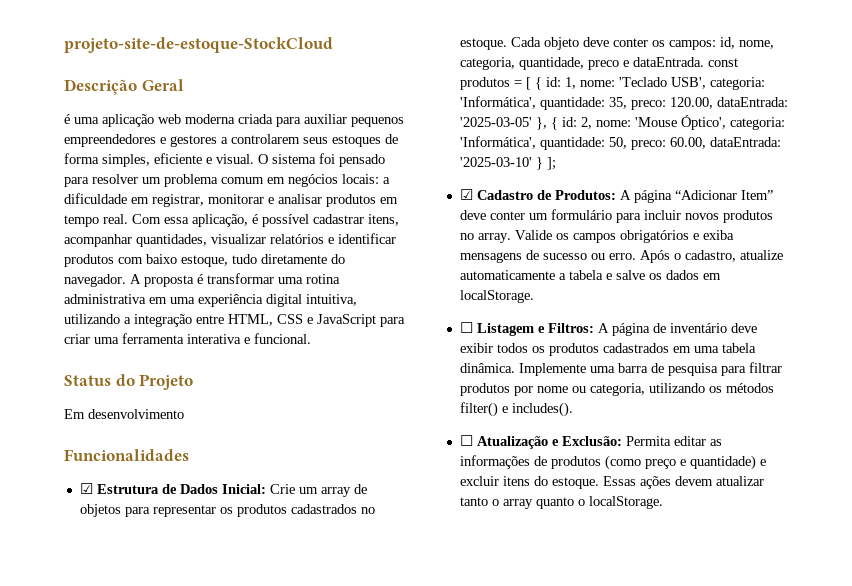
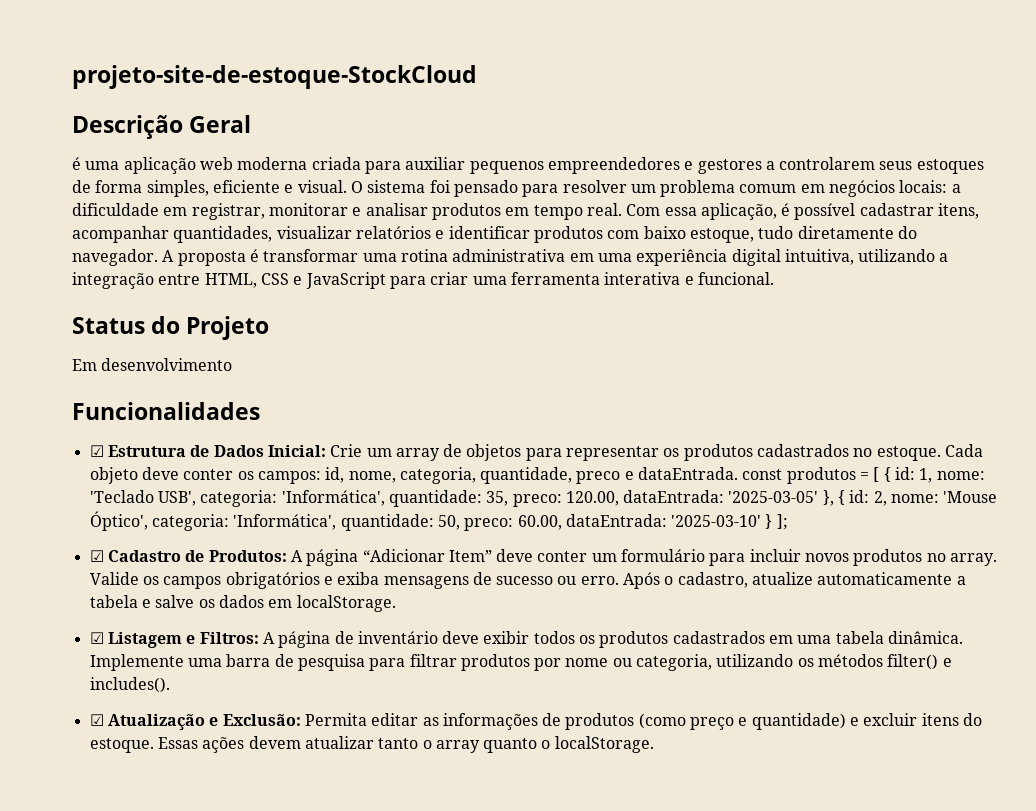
[459,322,473,333] ☐ -> [89,632,104,644] ☑
[459,435,473,446] ☐ -> [89,714,104,726] ☑

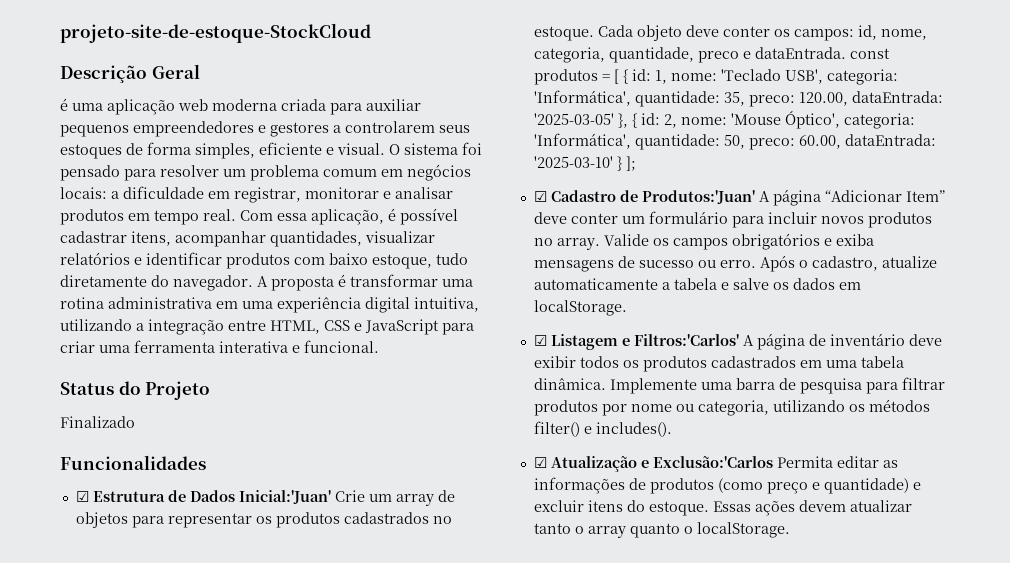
[72,358,233,371] Em desenvolvimento -> [60,416,135,428] Finalizado
[267,445,326,457] Inicial: -> [238,490,331,504] Inicial:'Juan'
[208,550,287,562] Produtos: -> [641,190,755,204] Produtos:'Juan'
[199,632,259,644] Filtros: -> [633,334,739,346] Filtros:'Carlos'
[222,714,301,726] Exclusão: -> [652,456,773,468] Exclusão:'Carlos

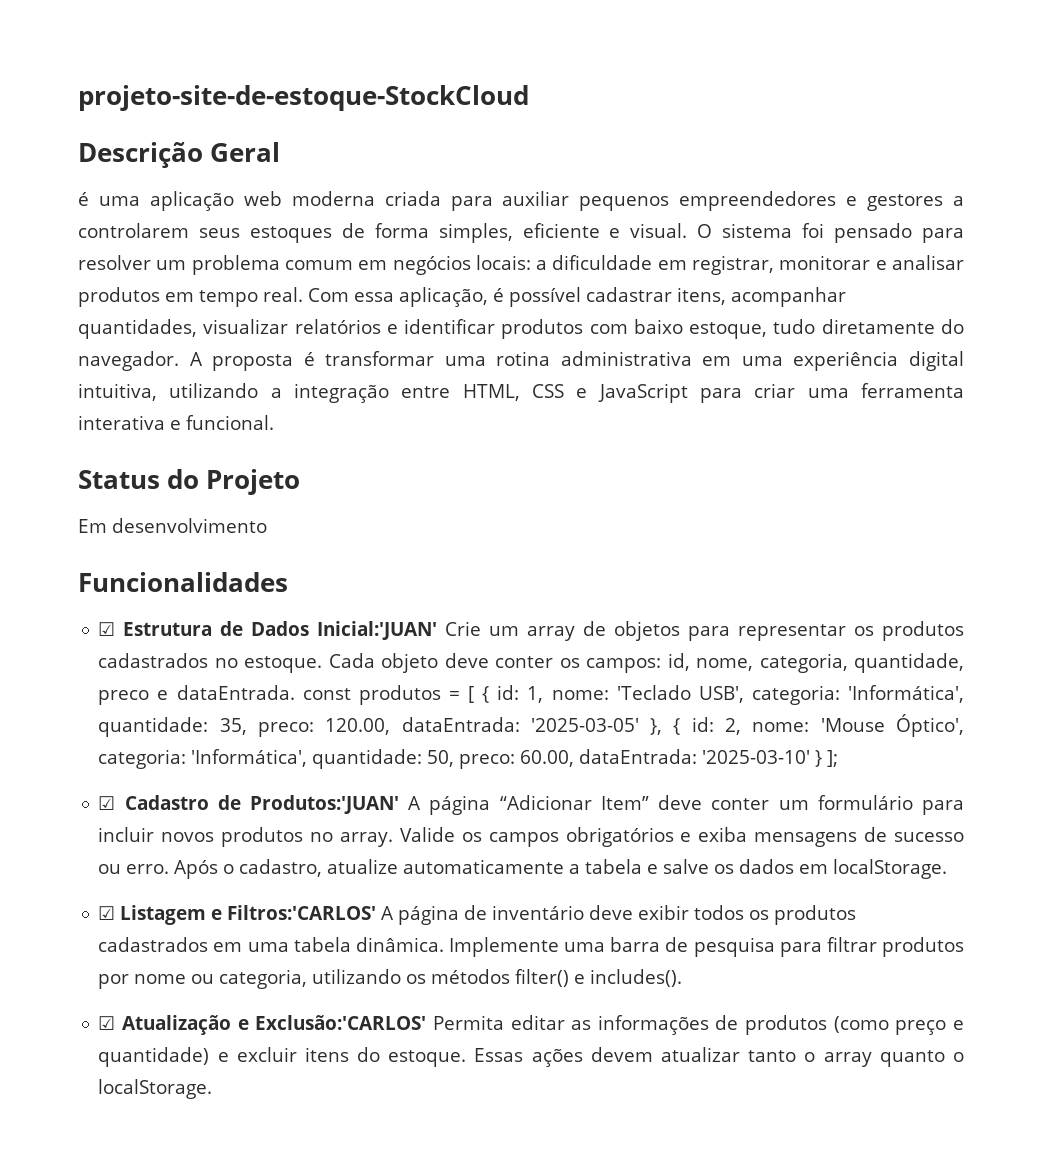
[60,416,135,428] Finalizado -> [78,518,267,533] Em desenvolvimento
[238,490,331,504] Inicial:'Juan' -> [317,621,438,640] Inicial:'JUAN'
[641,190,755,204] Produtos:'Juan' -> [250,795,400,814] Produtos:'JUAN'
[633,334,739,346] Filtros:'Carlos' -> [227,905,377,920] Filtros:'CARLOS'
[652,456,773,468] Exclusão:'Carlos -> [255,1015,427,1030] Exclusão:'CARLOS'

